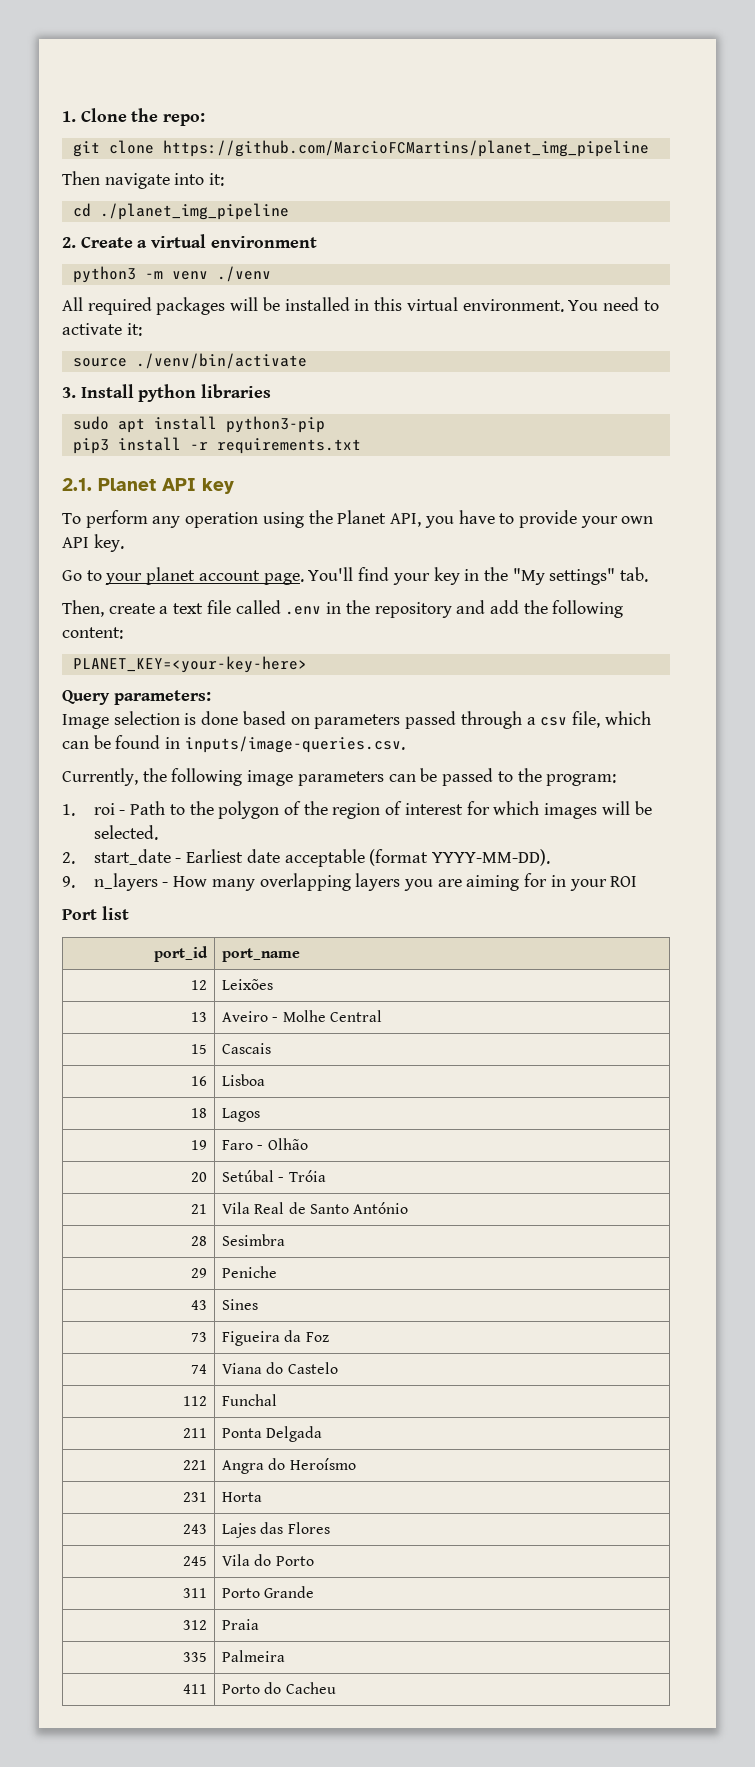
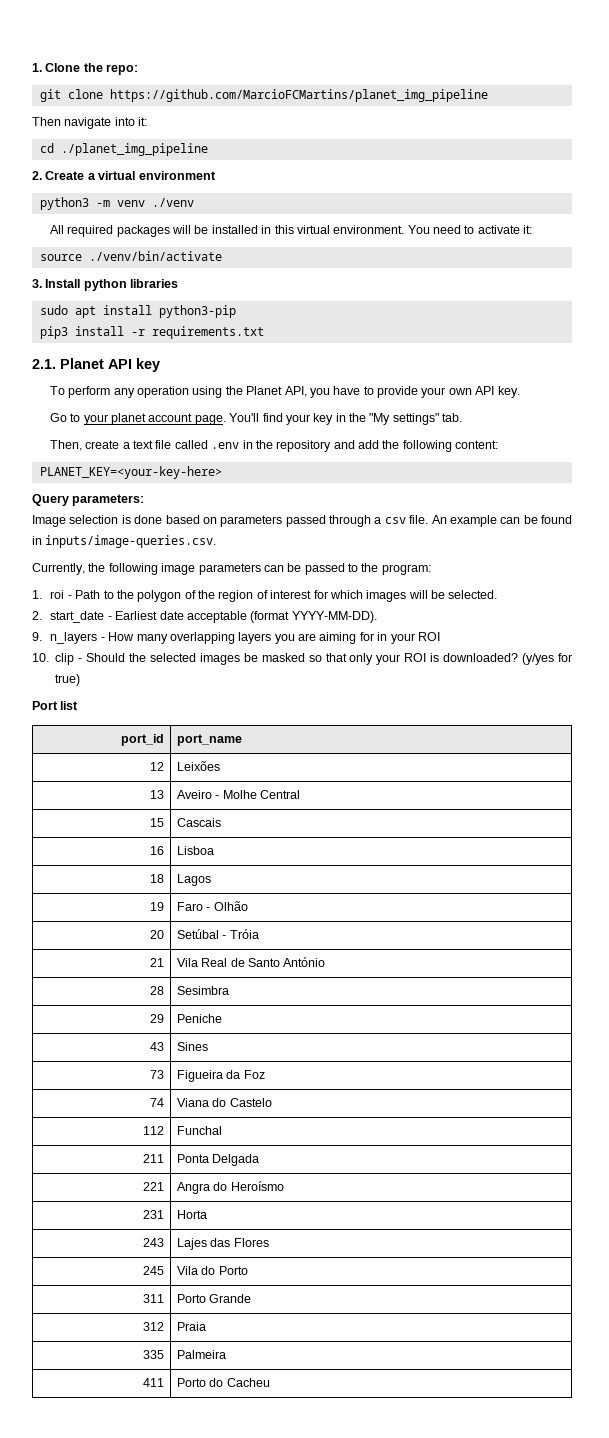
[571,711,651,728] file, which -> [409,515,497,527] file. An example
(638, 881) none -> [32,653,572,665] [55,674,81,686] // 10. clip - Should the selected images be masked so that only your ROI is downloaded? (y/yes for true)

